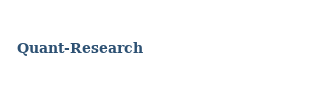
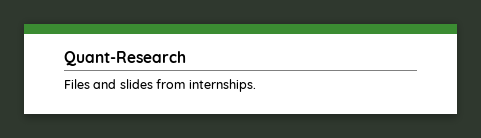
(143, 49) none -> [64,79,256,92] // Files and slides from internships.

